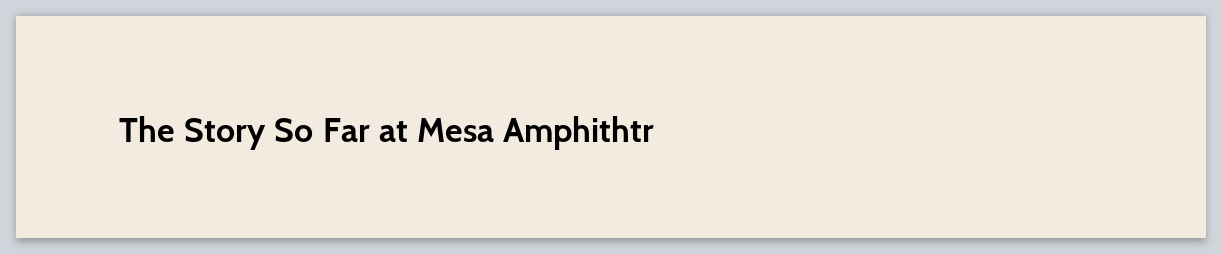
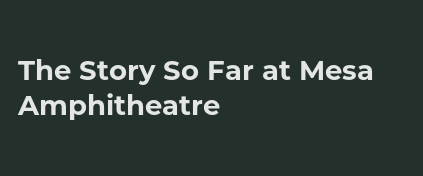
[503,116,655,150] Amphithtr -> [17,93,220,120] Amphitheatre

